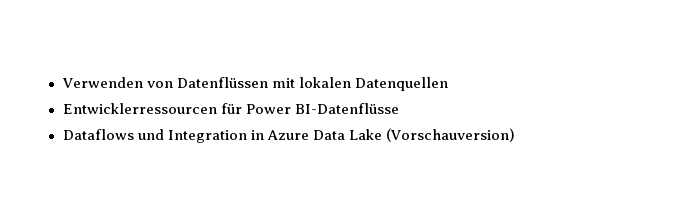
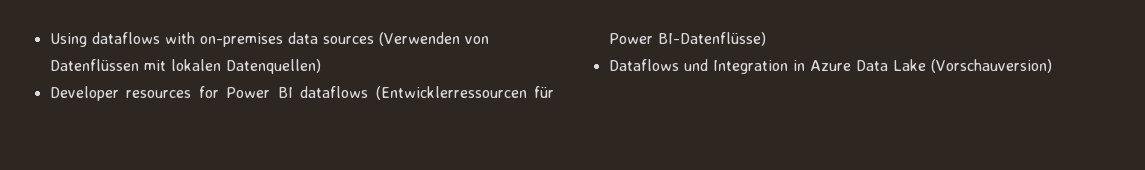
[61,77,448,91] [62,103,217,114] Verwenden von Datenflüssen mit lokalen Datenquellen // Entwicklerressourcen -> [49,32,489,47] [49,59,321,74] [49,86,527,101] Using dataflows with on-premises data sources (Verwenden von Datenflüssen mit lokalen Datenquellen) // Developer resources for Power BI dataflows (Entwicklerressourcen
[294,103,399,114] BI-Datenflüsse -> [657,32,766,46] BI-Datenflüsse)

